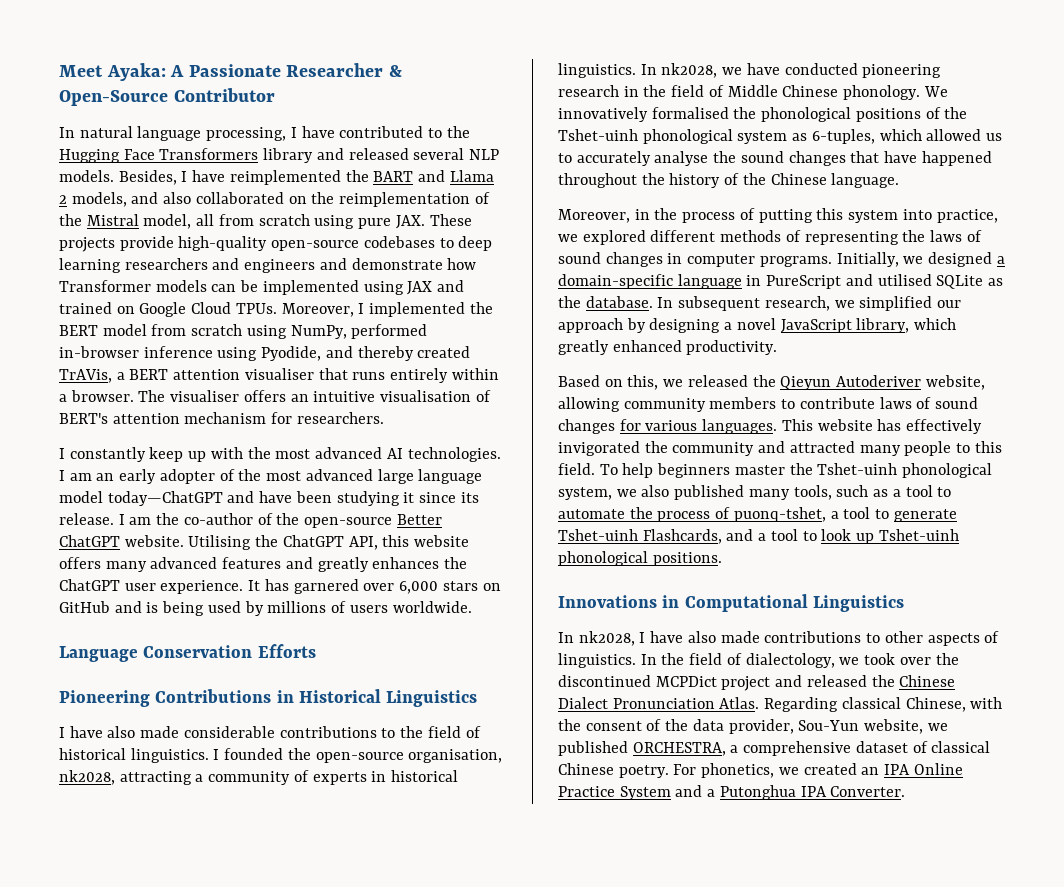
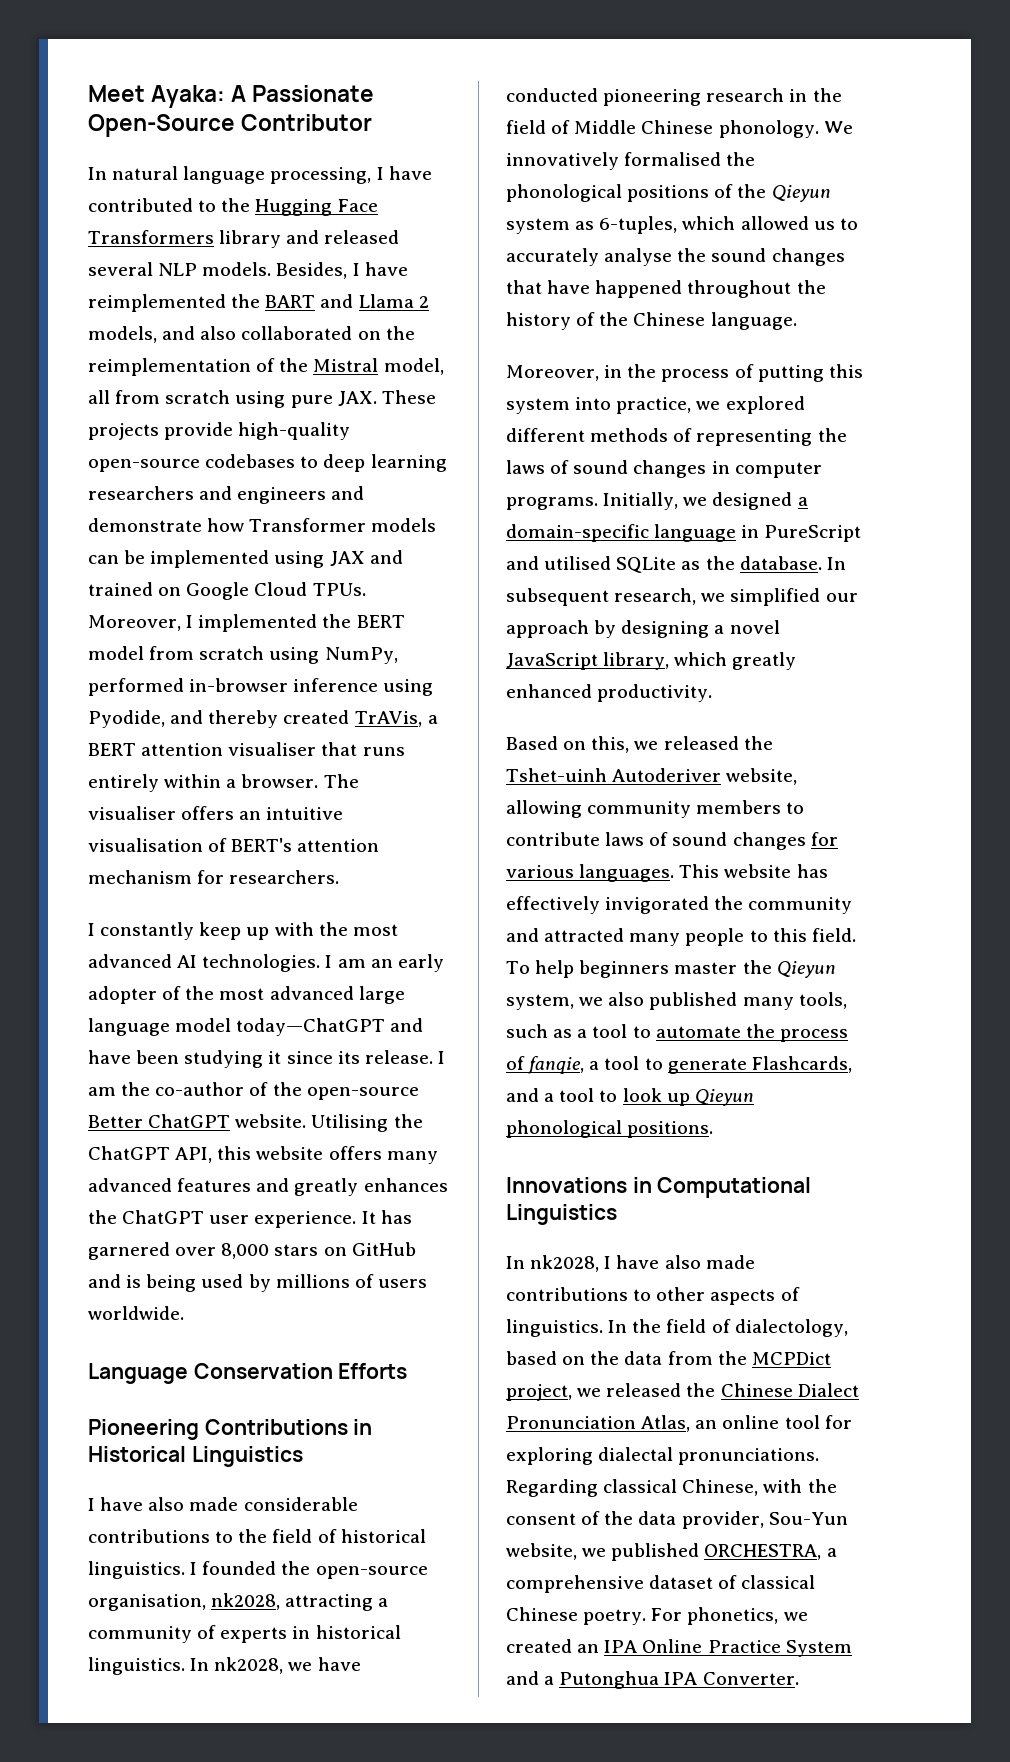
[286,63,402,77] Researcher & -> (375, 93) none
[399,581,439,594] 6,000 -> [221,1243,270,1259] 8,000
[558,129,733,144] Tshet-uinh phonological -> [771,185,831,202] Qieyun
[780,376,832,390] Qieyun -> [506,768,607,782] Tshet-uinh
[817,463,993,478] Tshet-uinh phonological -> [776,961,836,978] Qieyun
[733,507,826,522] puonq-tshet, -> [528,1056,585,1074] fanqie,
[558,529,638,541] Tshet-uinh -> (747, 1066) none
[878,529,959,541] Tshet-uinh -> [694,1089,754,1106] Qieyun
[839,653,959,665] [558,675,803,691] we took over the discontinued MCPDict project and -> [506,1351,831,1365] [506,1384,602,1401] based on the data from the MCPDict project, we
[719,697,760,709] Atlas. -> [641,1415,852,1432] [506,1447,820,1465] Atlas, an online tool for exploring dialectal pronunciations.

